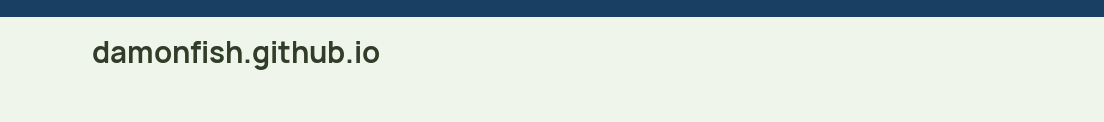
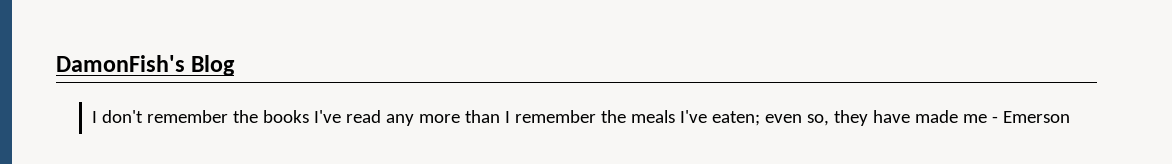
[92,41,380,70] damonfish.github.io -> [56,55,236,76] [91,110,1070,126] DamonFish's Blog // I don't remember the books I've read any more than I remember the meals I've eaten; even so, they have made me - Emerson

